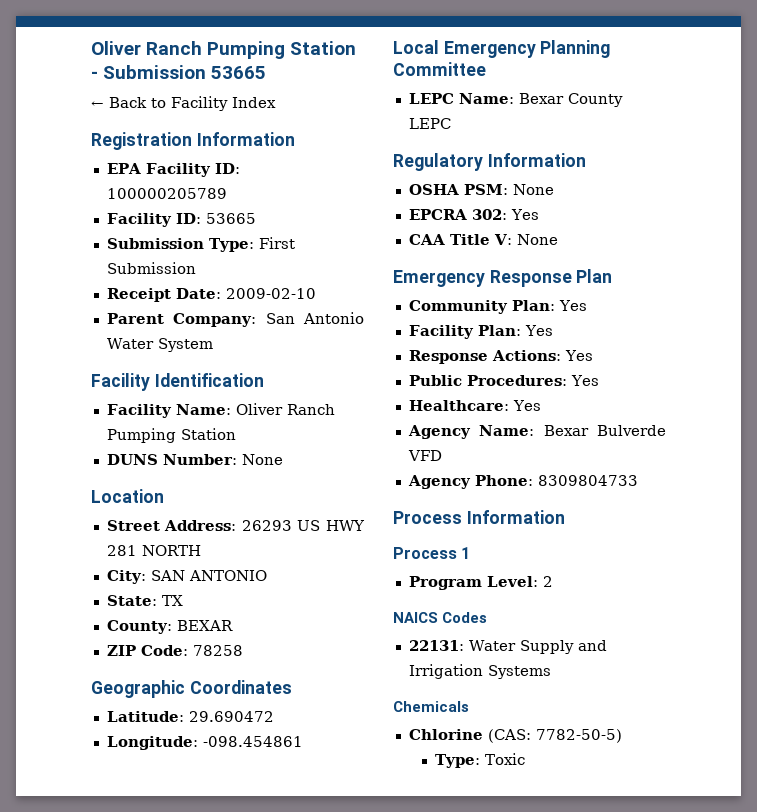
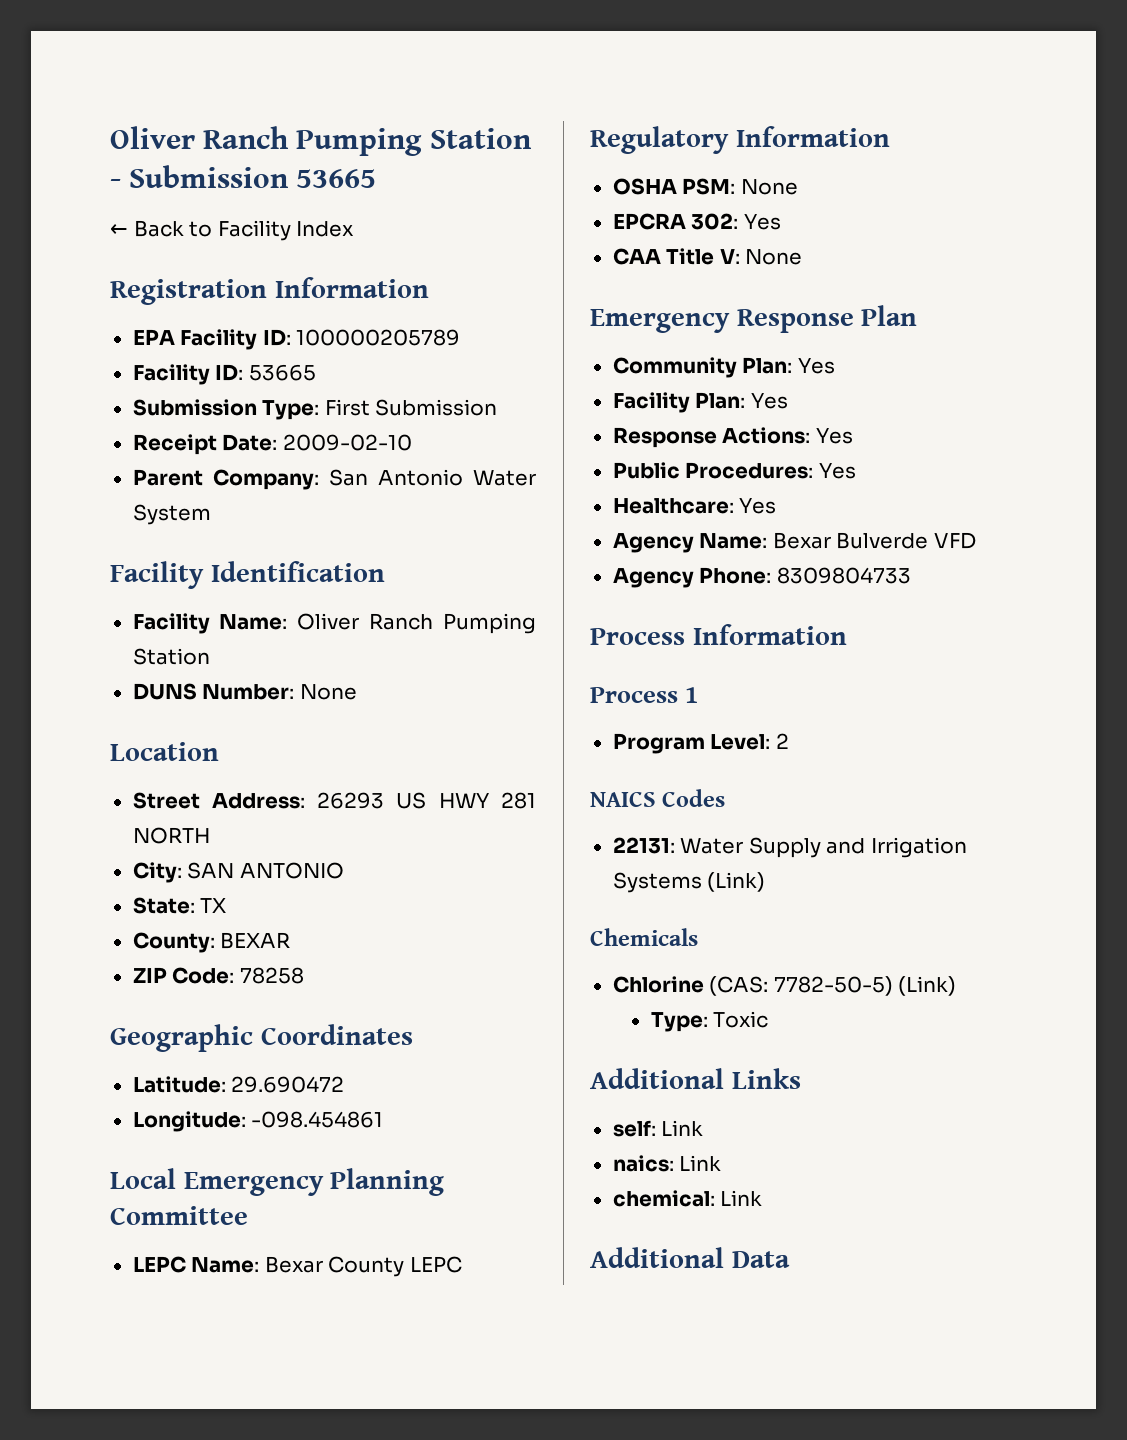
(551, 672) none -> [707,872,766,892] (Link)
(622, 736) none -> [898,976,957,996] (Link)
(526, 759) none -> [590,1068,801,1089] [612,1120,704,1137] [612,1155,722,1172] [612,1190,763,1207] [590,1247,790,1268] // Additional Links // self: Link // naics: Link // chemical: Link // Additional Data

